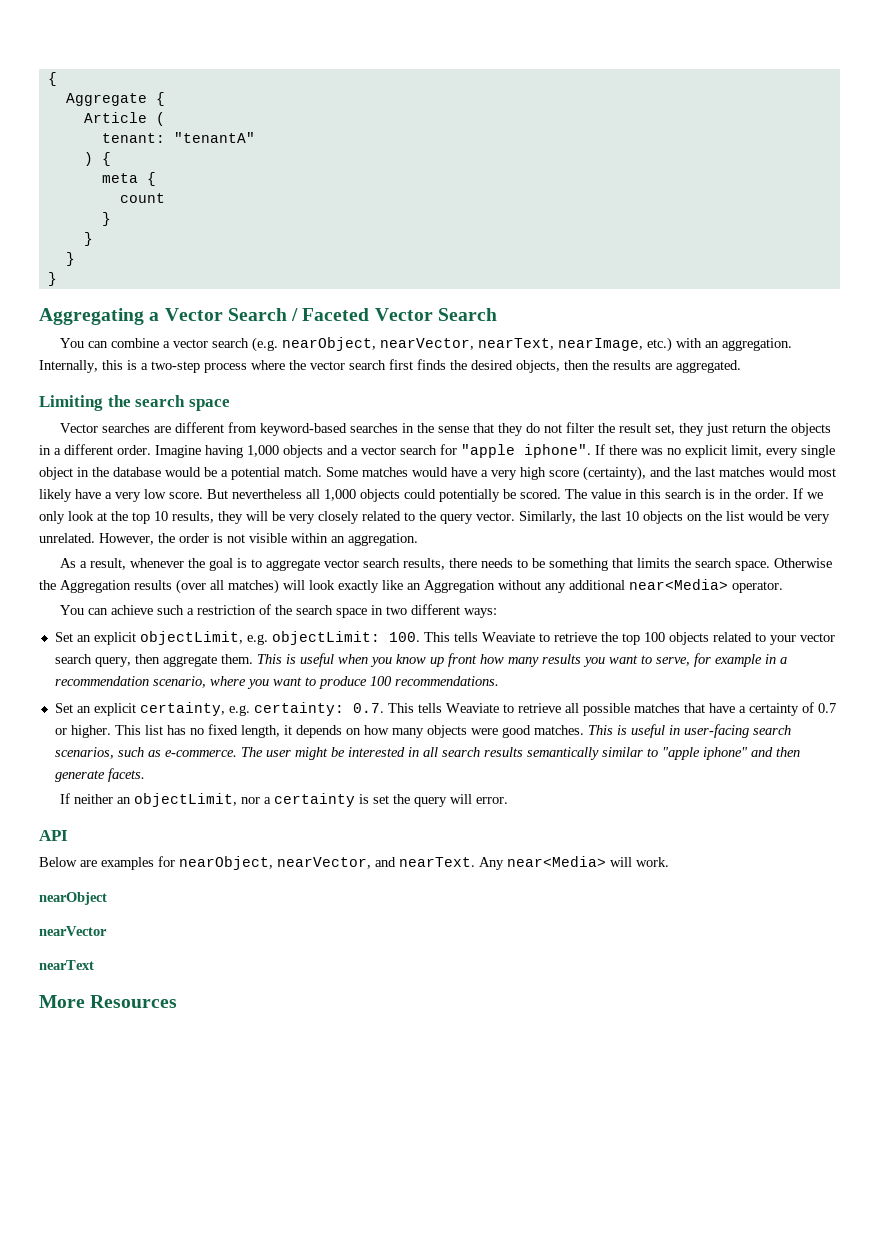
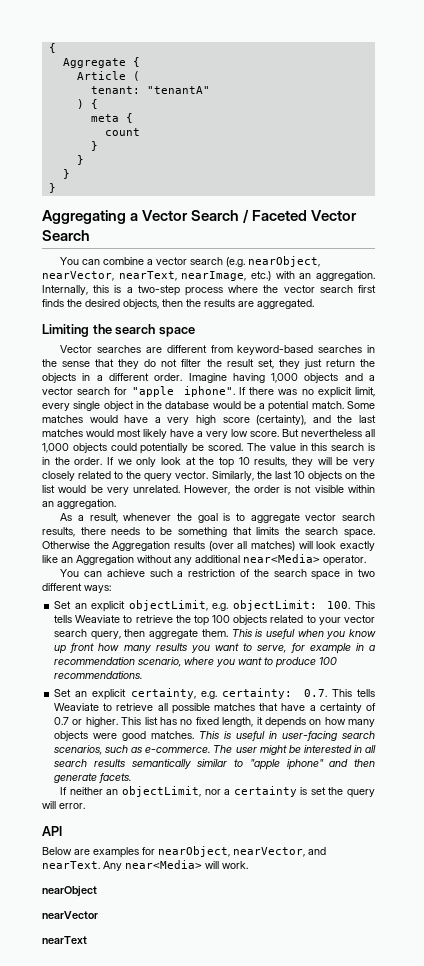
[39,995,178,1008] // More Resources -> (87, 940) none

